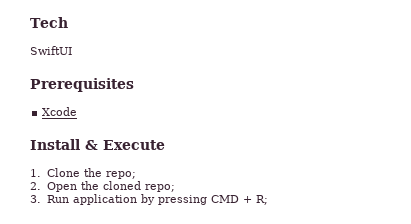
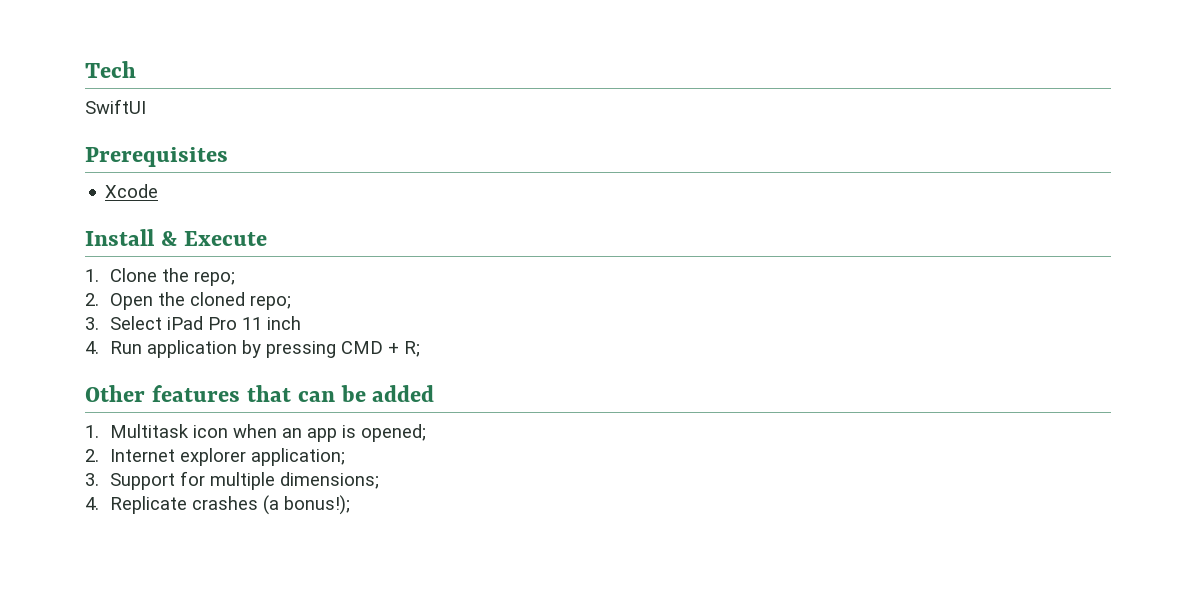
(41, 199) none -> [109,316,301,330] [85,341,99,354] Select iPad Pro 11 inch // 4.
(268, 200) none -> [85,385,435,402] [85,424,426,442] [85,448,345,466] [85,471,379,490] [85,495,350,515] // Other features that can be added // 1. Multitask icon when an app is opened; // 2. Internet explorer application; // 3. Support for multiple dimensions; // 4. Replicate crashes (a bonus!);

